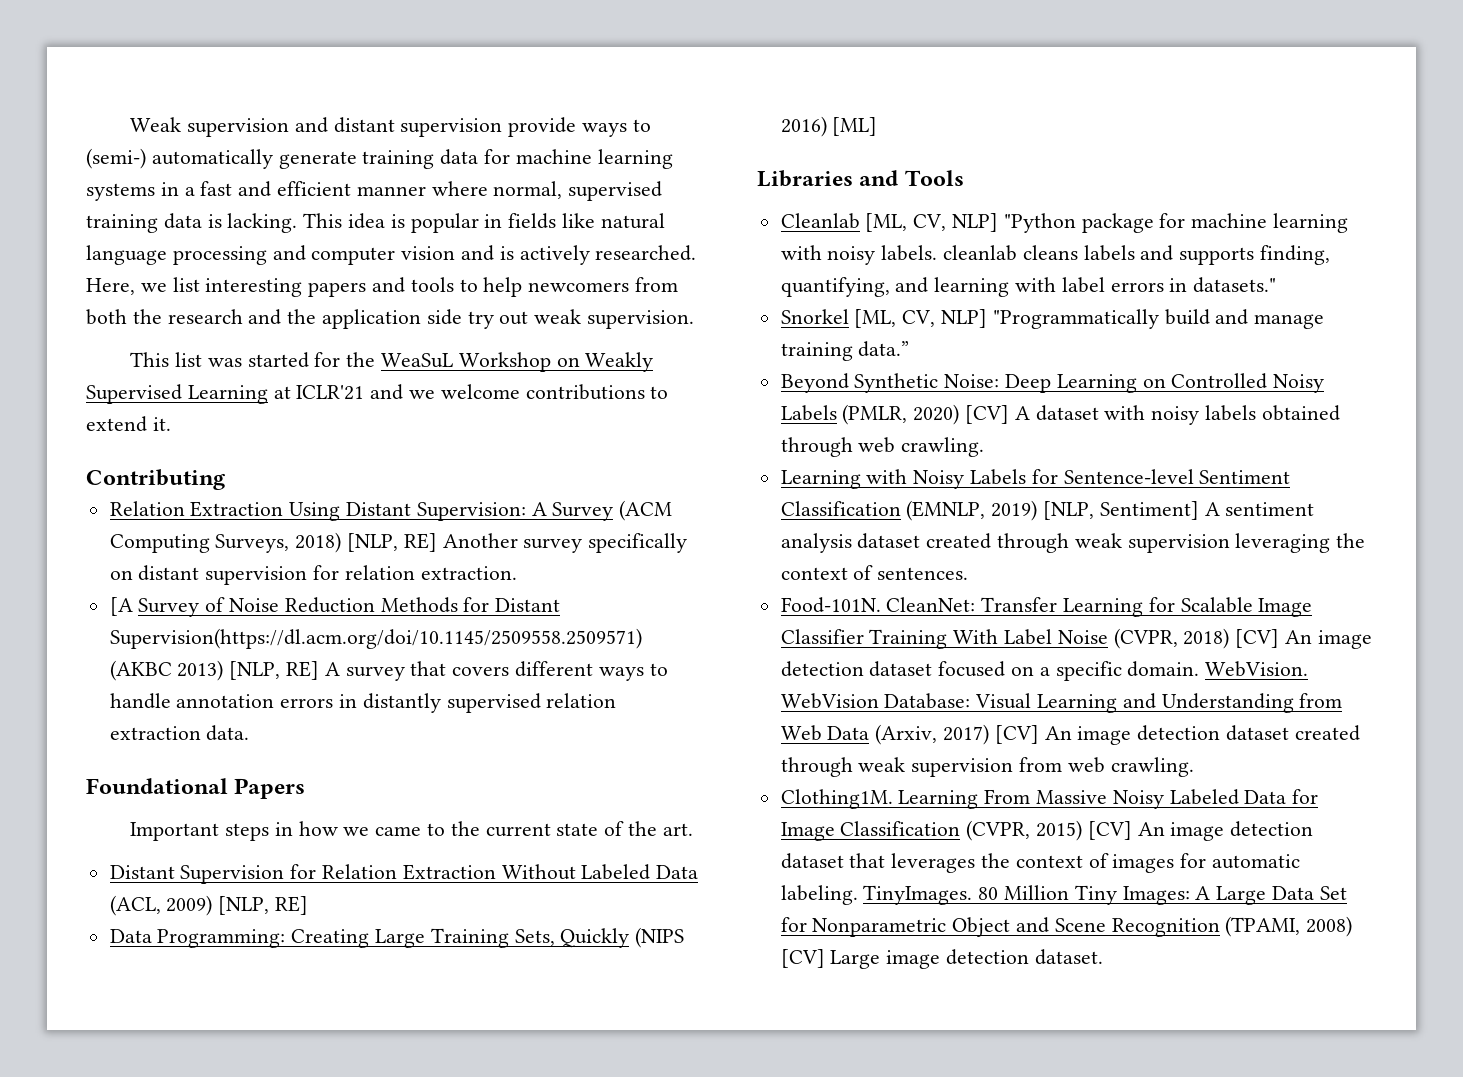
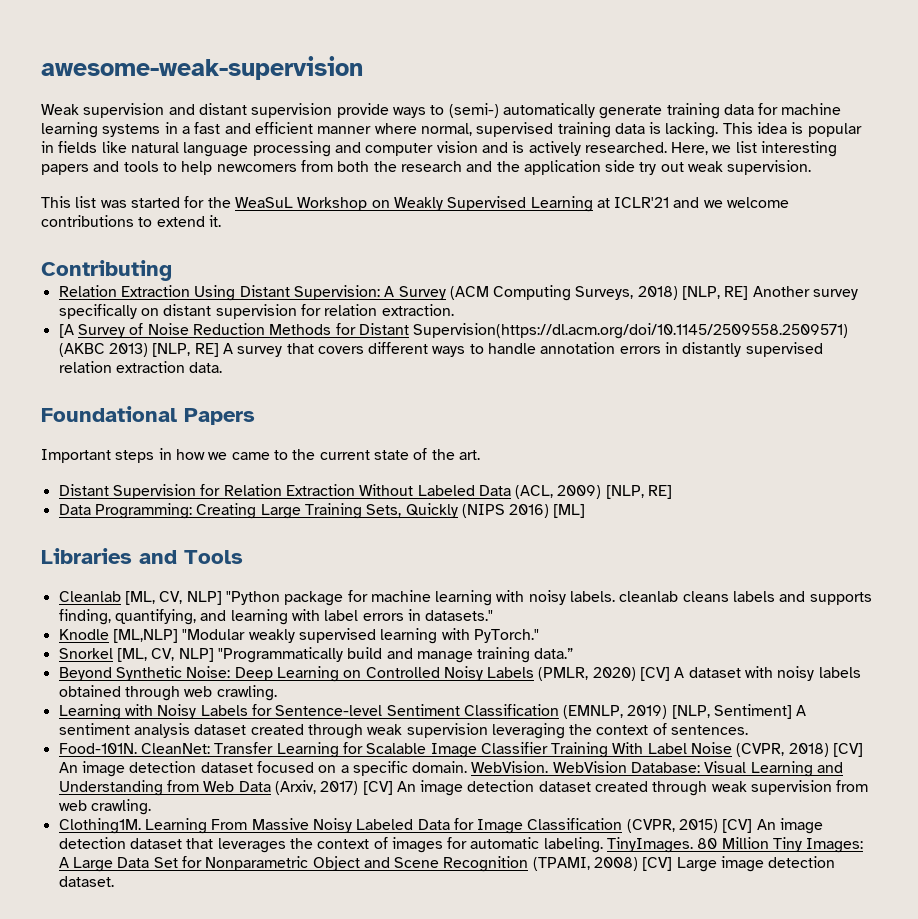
(130, 124) none -> [41,56,363,80] awesome-weak-supervision //
(1277, 285) none -> [58,628,539,644] // Knodle [ML,NLP] "Modular weakly supervised learning with PyTorch."

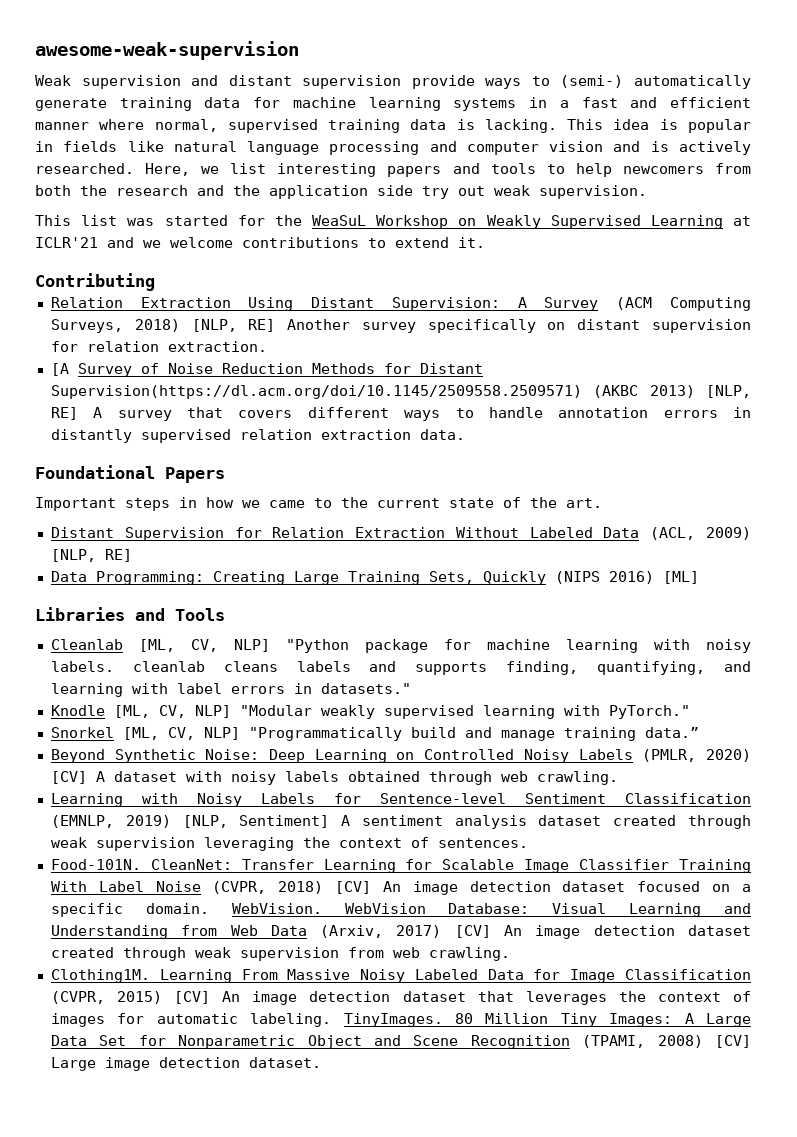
[112,629,178,643] [ML,NLP] -> [113,705,231,718] [ML, CV, NLP]

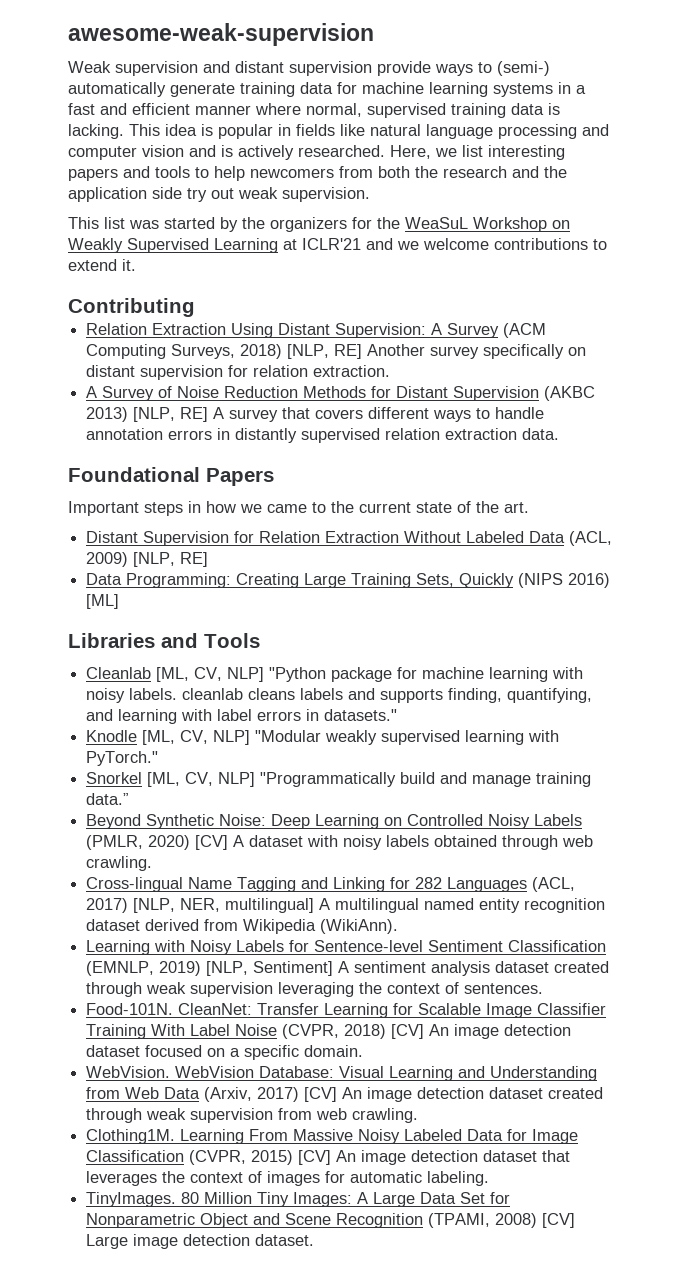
(228, 220) none -> [220,217,347,232] by the organizers
[50,363,69,376] [A -> [86,386,98,398] A
[50,385,582,399] Supervision(https://dl.acm.org/doi/10.1145/2509558.2509571) -> [453,386,540,401] Supervision
(618, 778) none -> [86,877,576,892] [86,898,606,913] [86,919,399,934] // Cross-lingual Name Tagging and Linking for 282 Languages (ACL, 2017) [NLP, NER, multilingual] A multilingual named entity recognition dataset derived from Wikipedia (WikiAnn).
(209, 908) none -> (364, 1051) //
(332, 1020) none -> (490, 1178) //

